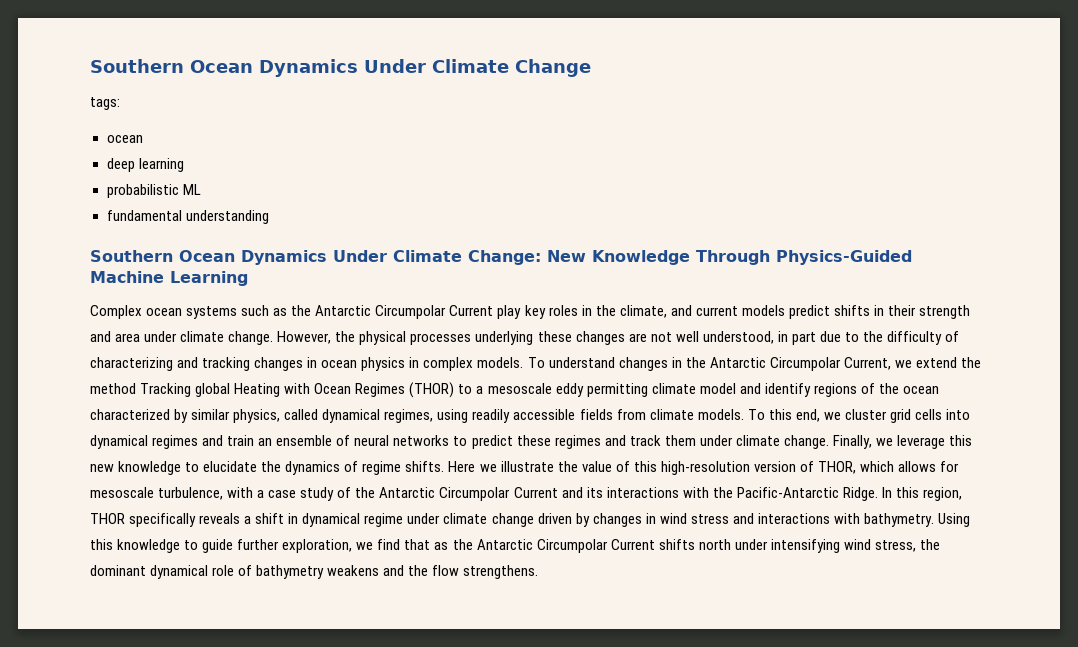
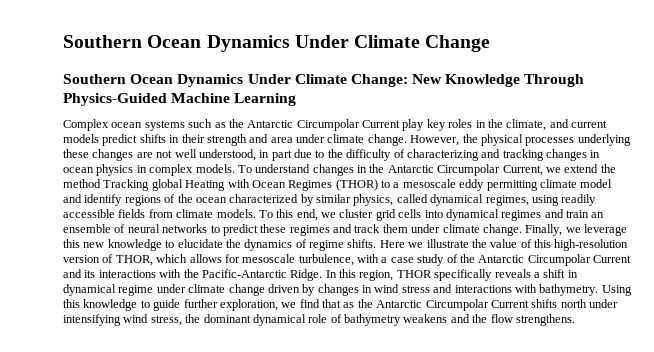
[90,97,120,110] [106,135,143,143] [106,158,184,172] [106,184,201,198] [106,210,269,224] // tags: // ocean // deep learning // probabilistic ML // fundamental understanding -> (491, 43) none

